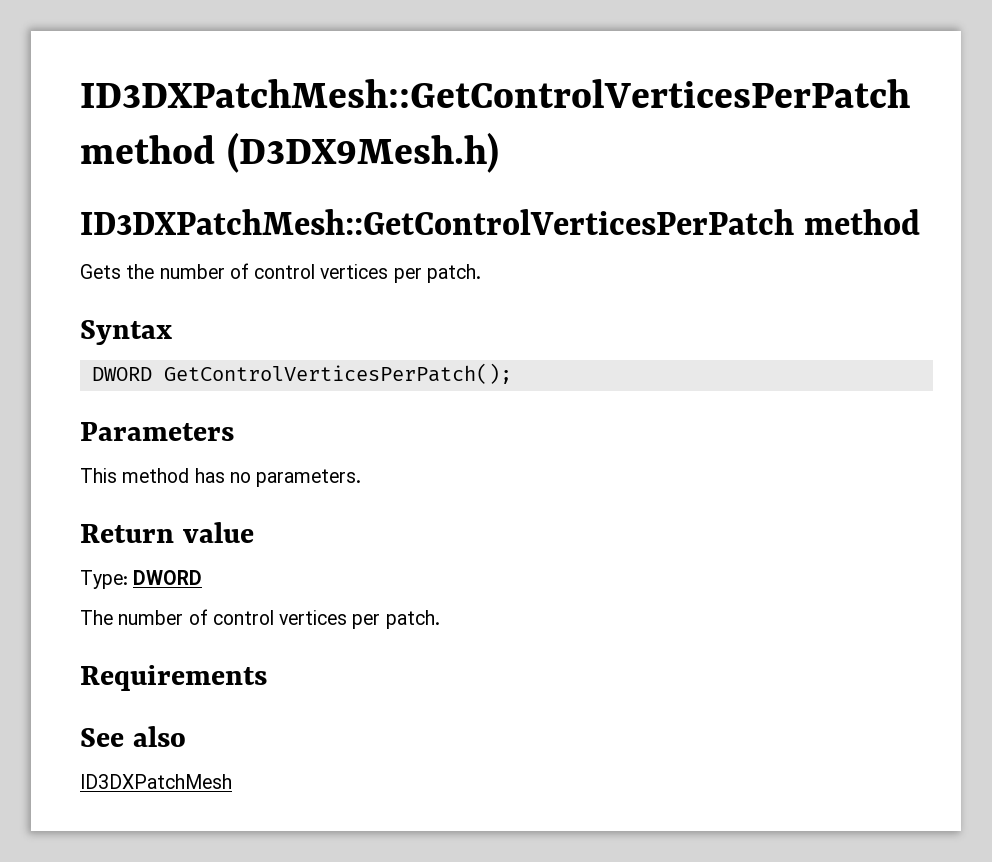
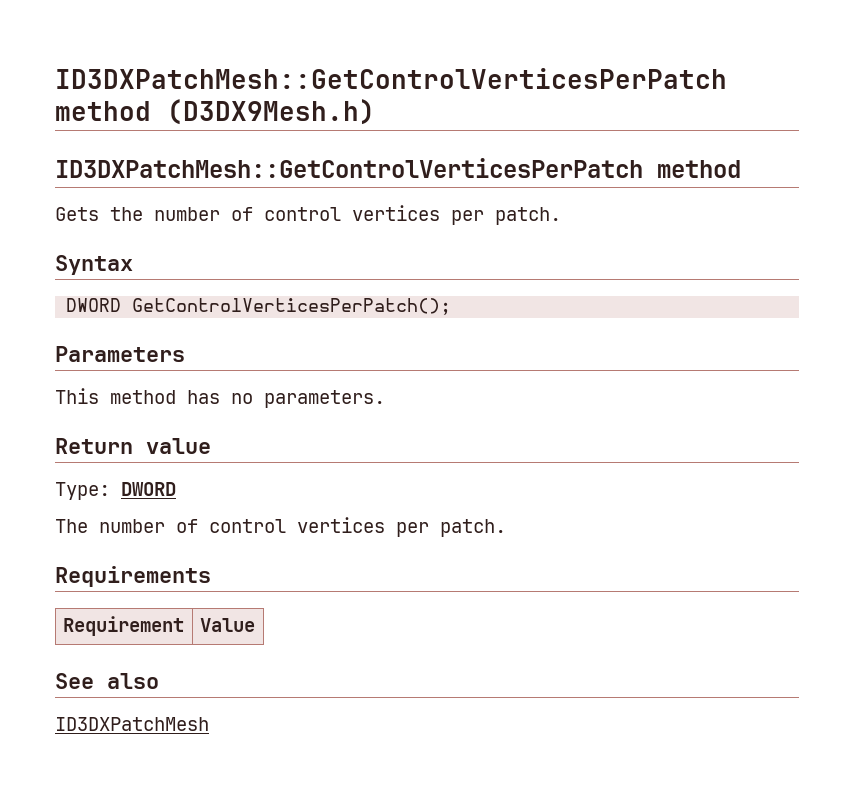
(267, 678) none -> [62,616,184,636] [199,618,255,632] // Requirement | Value

